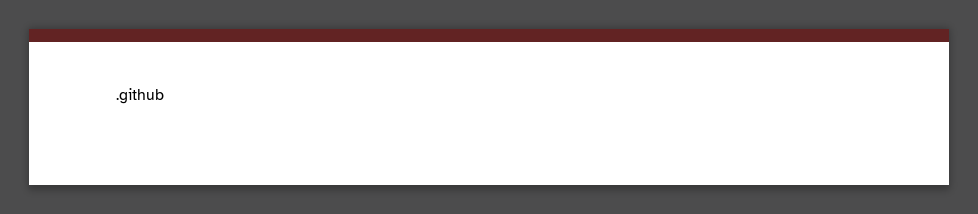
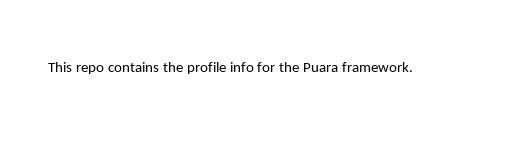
[116,88,164,104] .github -> [48,62,414,74] This repo contains the profile info for the Puara framework.

